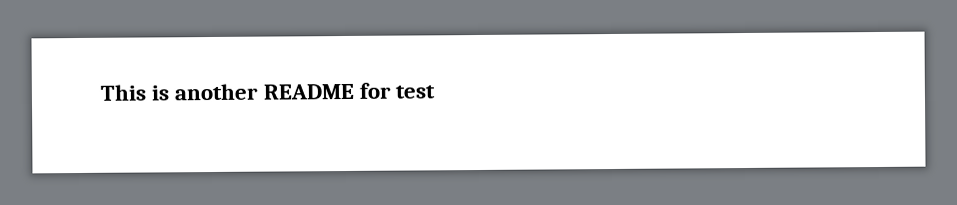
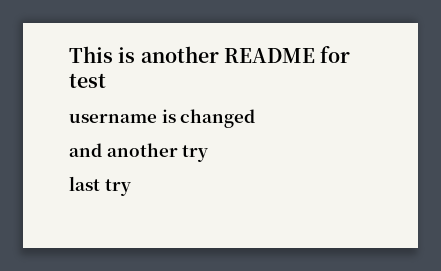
(436, 92) none -> [69,109,256,128] [69,143,209,162] [69,176,131,196] // username is changed // and another try // last try

